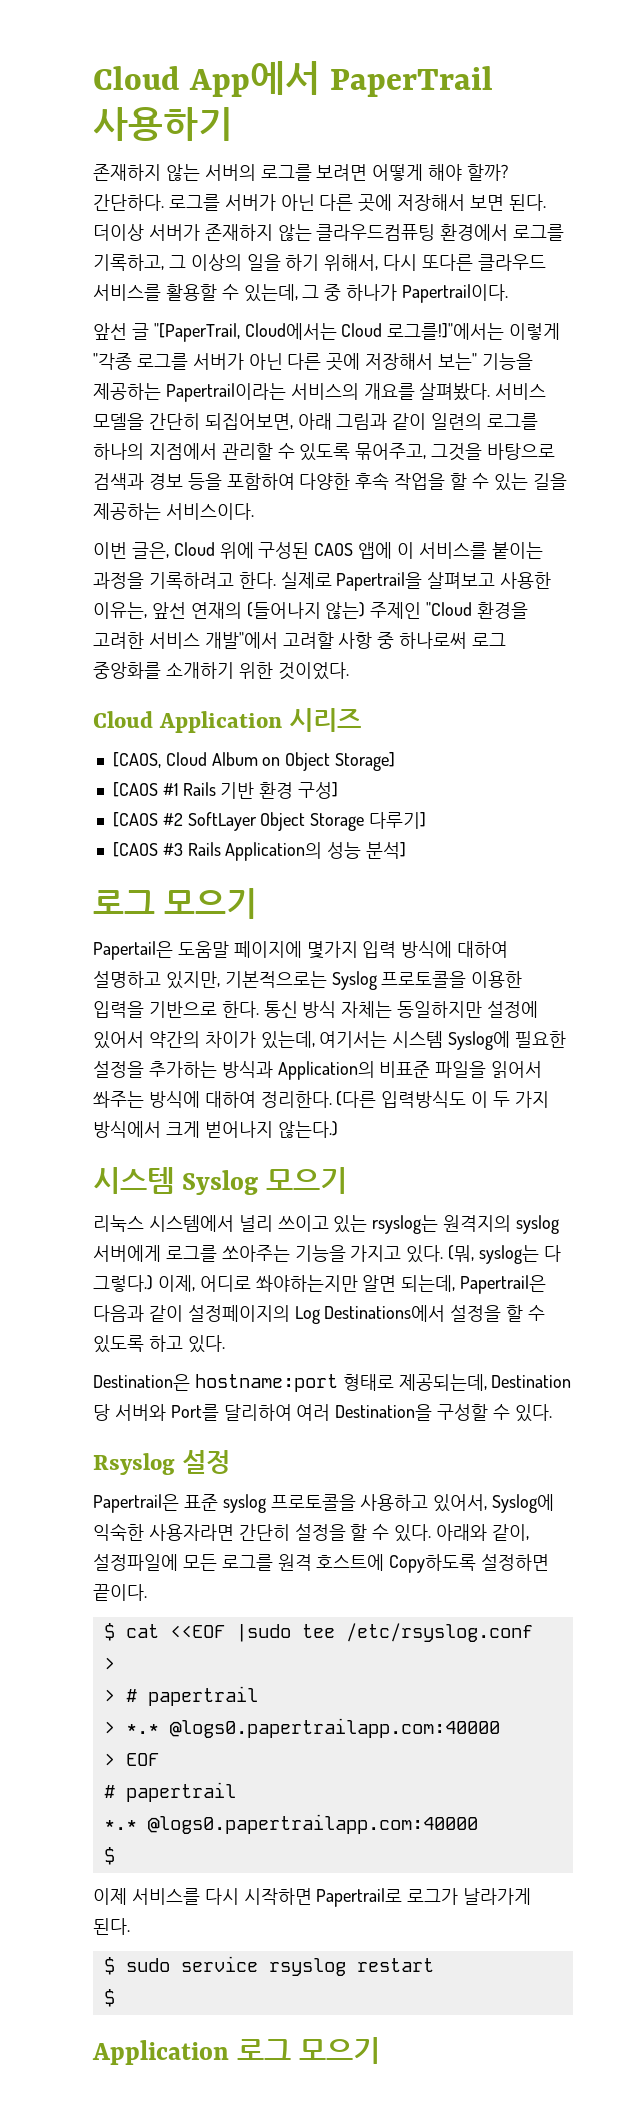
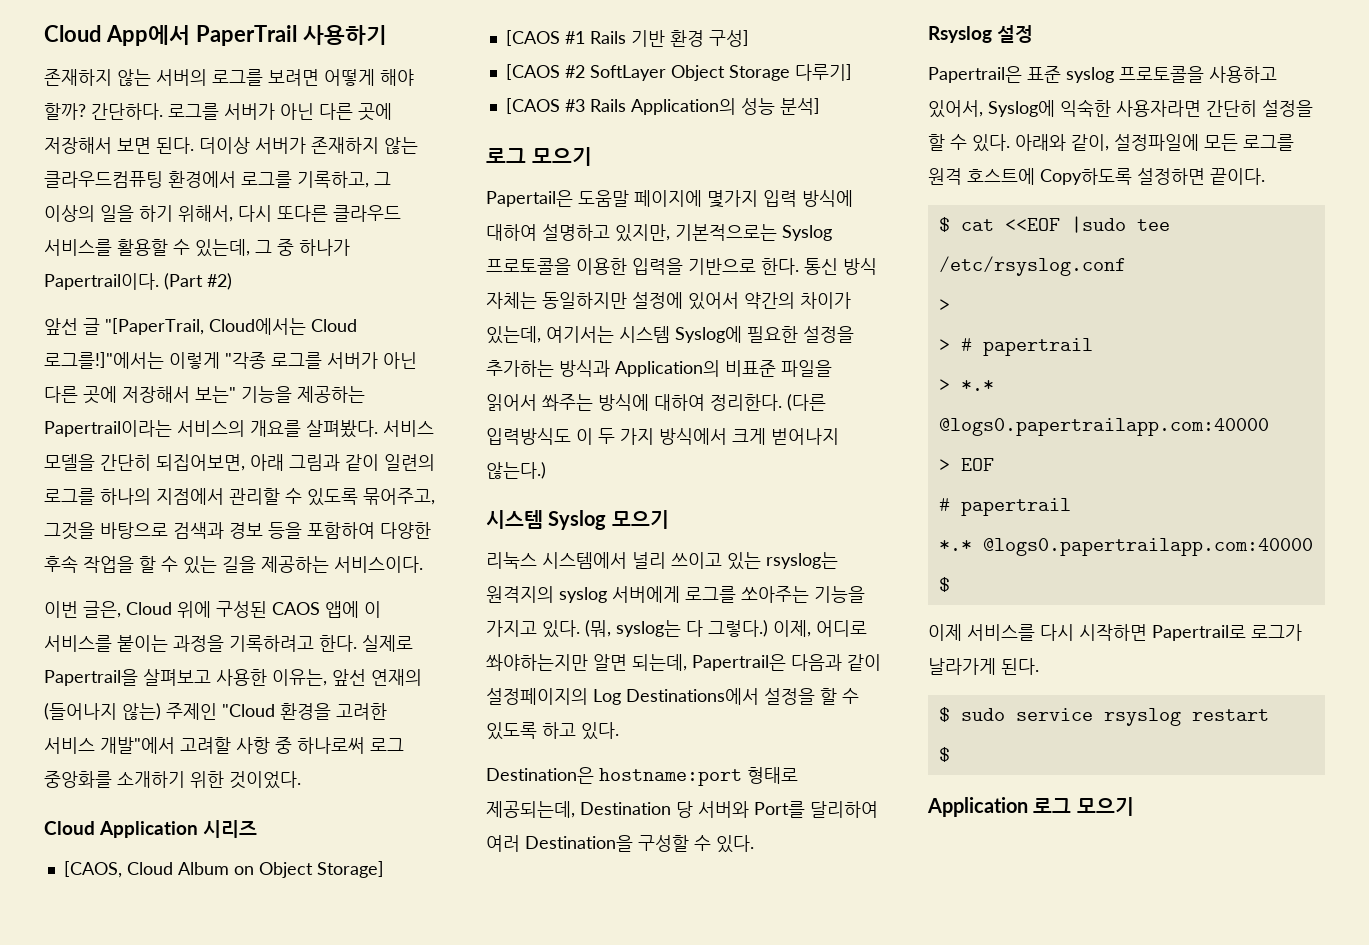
(509, 293) none -> [164,273,232,290] (Part #2)

